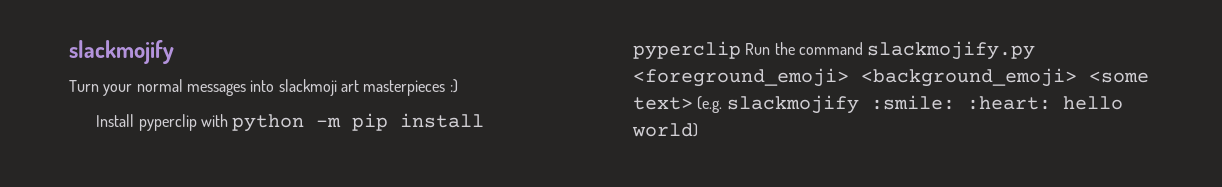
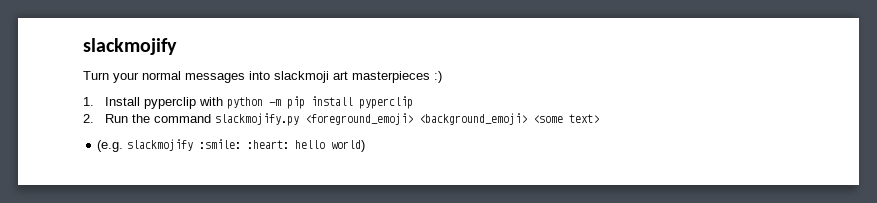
(458, 86) none -> [83,97,94,106] 1.
(741, 50) none -> [83,114,94,123] // 2.
(693, 103) none -> (599, 118) //

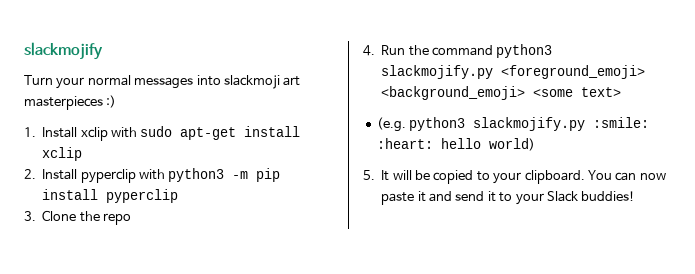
(140, 101) none -> [80,126,301,141] [42,147,83,161] [24,169,78,180] xclip with sudo apt-get install xclip // 2. Install
[226,97,263,109] python -> [168,168,225,182] python3
[83,114,94,123] 2. -> [24,210,131,225] [363,45,375,56] 3. Clone the repo // 4.
(211, 118) none -> [496,44,553,58] python3
[127,139,194,151] slackmojify -> [409,117,586,131] python3 slackmojify.py
(366, 146) none -> [363,170,666,184] [381,191,636,205] // 5. It will be copied to your clipboard. You can now paste it and send it to your Slack buddies!

